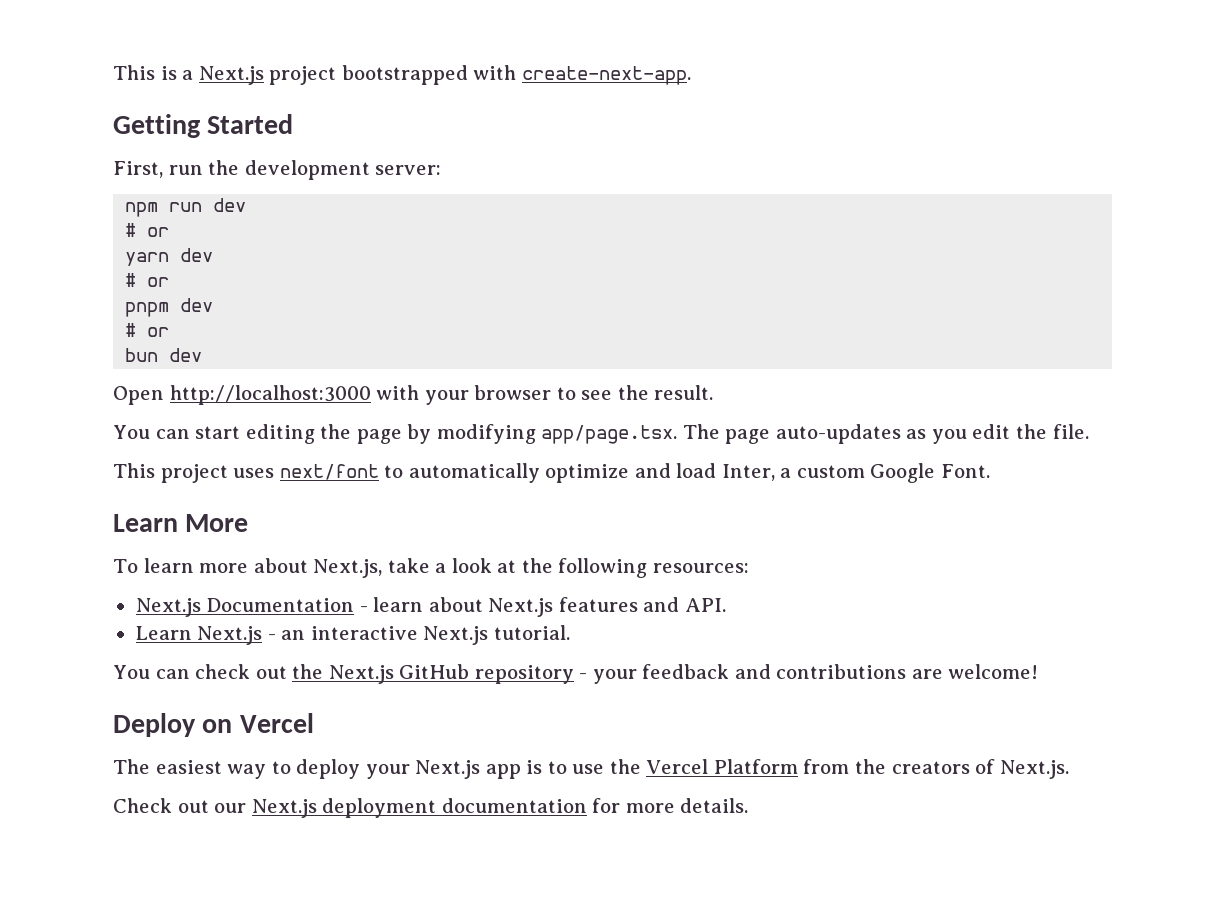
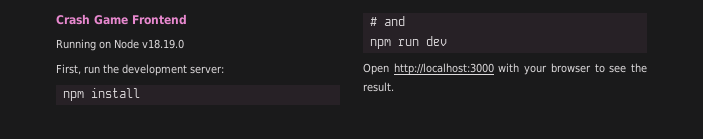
[113,65,691,85] [113,114,294,138] This is a Next.js project bootstrapped with create-next-app. // Getting Started -> [56,14,187,25] [56,39,184,51] Crash Game Frontend // Running on Node v18.19.0
[169,198,247,212] [125,223,170,237] [125,248,214,266] [125,273,170,287] [125,298,214,317] [125,323,170,337] [125,348,159,362] run dev // # or // yarn dev // # or // pnpm dev // # or // bun -> [90,88,140,98] [369,16,405,26] [369,39,419,49] install // # and // npm run
[113,424,1089,444] [113,463,990,483] [113,514,249,532] [113,558,749,578] [135,597,726,617] [135,625,570,645] [113,664,1039,684] [113,713,314,737] [113,759,1069,779] [113,798,749,818] // You can start editing the page by modifying app/page.tsx. The page auto-updates as you edit the file. // This project uses next/font to automatically optimize and load Inter, a custom Google Font. // Learn More // To learn more about Next.js, take a look at the following resources: // Next.js Documentation - learn about Next.js features and API. // Learn Next.js - an interactive Next.js tutorial. // You can check out the Next.js GitHub repository - your feedback and contributions are welcome! // Deploy on Vercel // The easiest way to deploy your Next.js app is to use the Vercel Platform from the creators of Next.js. // Check out our Next.js deployment documentation for more details. -> (394, 87) none

